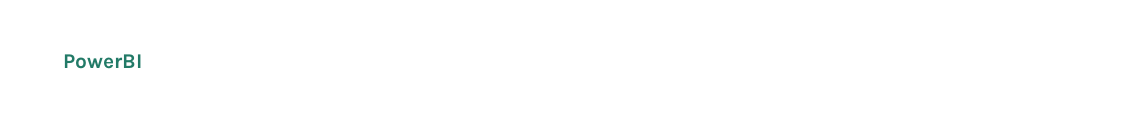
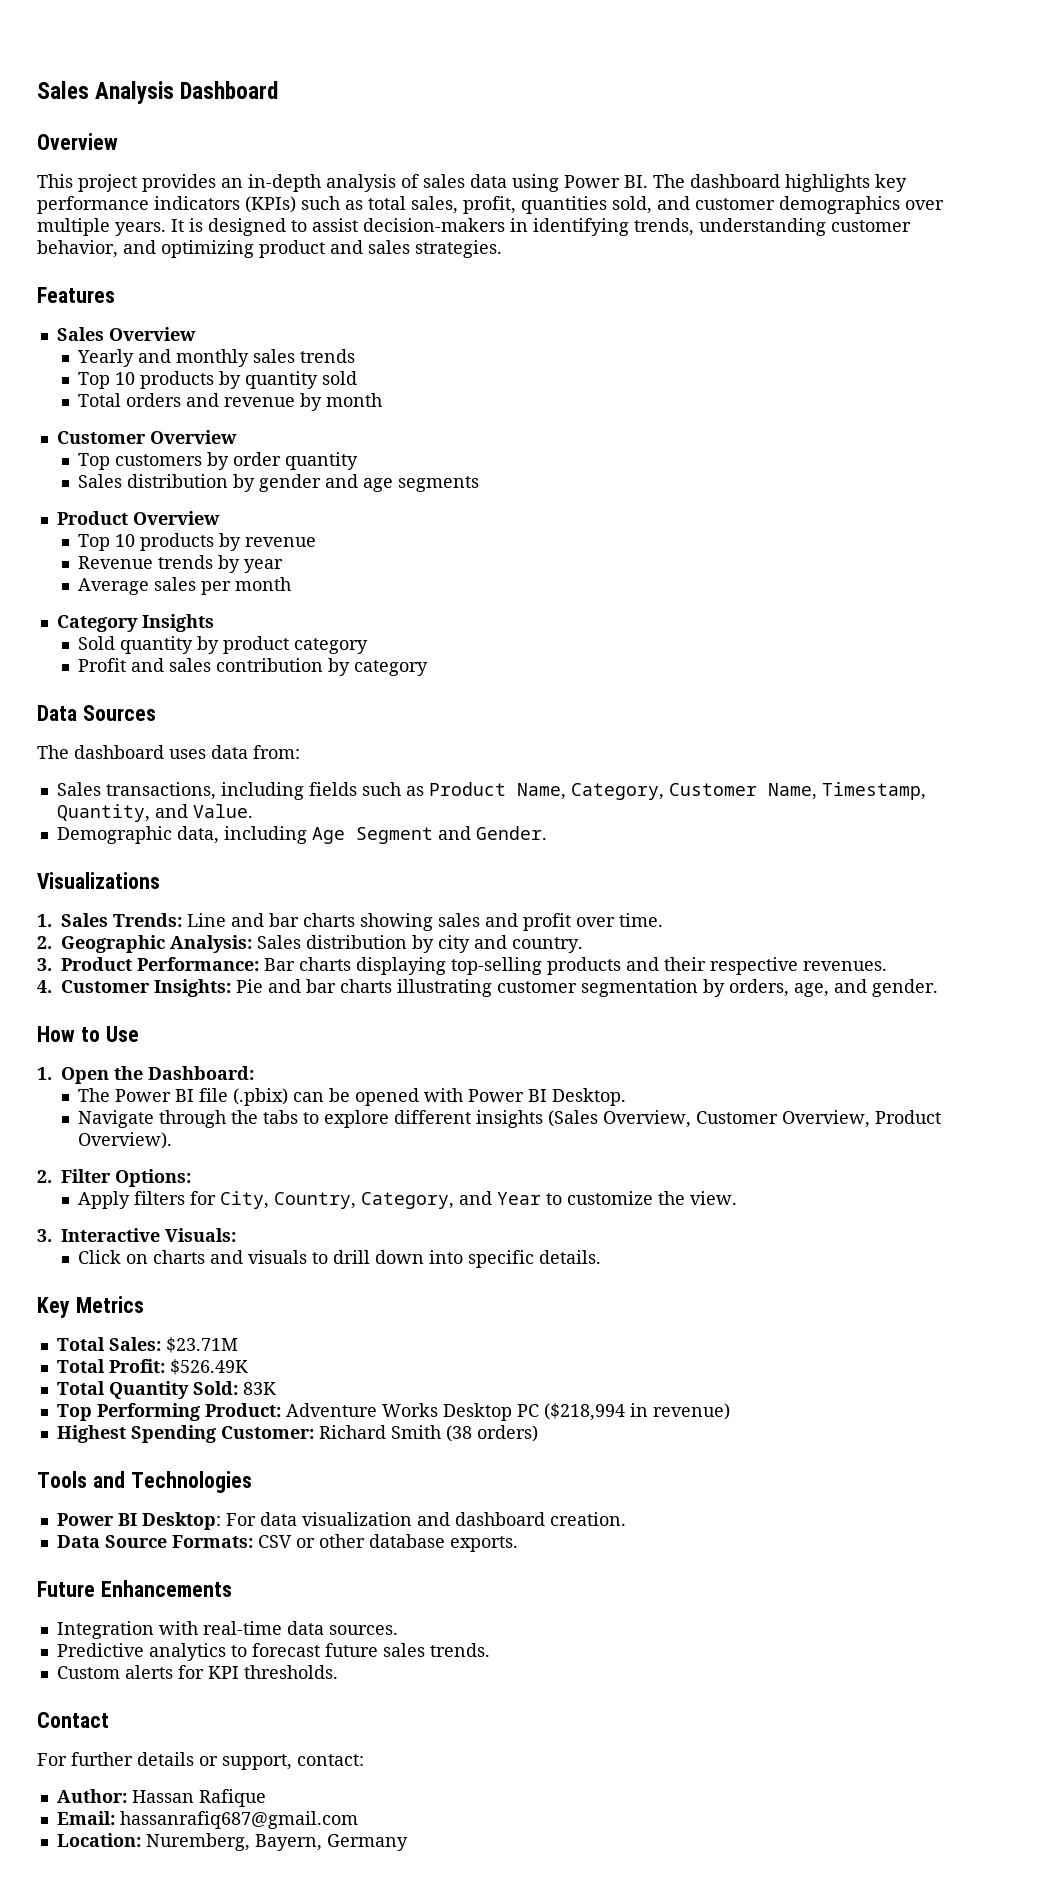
[63,54,142,69] PowerBI -> [37,81,279,104] [37,133,118,150] [37,174,907,192] [37,196,944,214] [37,218,911,236] [37,240,502,258] [37,287,115,303] [56,327,196,341] [77,349,356,367] [78,371,358,389] [78,393,383,411] [56,430,237,444] [78,452,359,470] [78,474,480,492] [56,511,220,525] [78,533,317,551] [78,555,284,573] [78,577,292,595] [56,614,214,632] [78,636,369,654] [78,658,429,676] [37,705,156,721] [37,745,300,759] [56,782,926,800] [56,804,253,822] [56,826,547,844] [37,872,160,889] [37,913,663,931] [37,935,583,953] [37,957,887,975] [37,979,938,997] [37,1026,139,1042] [37,1066,254,1084] [78,1088,627,1106] [78,1110,942,1128] [78,1132,173,1149] [37,1169,191,1187] [78,1191,738,1209] [37,1228,236,1242] [78,1250,602,1268] [37,1296,144,1318] [56,1337,238,1353] [56,1359,248,1375] [56,1381,276,1399] [56,1403,730,1421] [56,1425,538,1443] [37,1471,252,1493] [56,1512,626,1530] [56,1534,518,1552] [37,1580,232,1597] [56,1621,398,1639] [56,1643,490,1661] [56,1665,338,1679] [37,1712,109,1728] [37,1752,364,1770] [56,1789,266,1807] [56,1811,358,1829] [56,1833,408,1851] Sales Analysis Dashboard // Overview // This project provides an in-depth analysis of sales data using Power BI. The dashboard highlights key performance indicators (KPIs) such as total sales, profit, quantities sold, and customer demographics over multiple years. It is designed to assist decision-makers in identifying trends, understanding customer behavior, and optimizing product and sales strategies. // Features // Sales Overview // Yearly and monthly sales trends // Top 10 products by quantity sold // Total orders and revenue by month // Customer Overview // Top customers by order quantity // Sales distribution by gender and age segments // Product Overview // Top 10 products by revenue // Revenue trends by year // Average sales per month // Category Insights // Sold quantity by product category // Profit and sales contribution by category // Data Sources // The dashboard uses data from: // Sales transactions, including fields such as Product Name, Category, Customer Name, Timestamp, Quantity, and Value. // Demographic data, including Age Segment and Gender. // Visualizations // 1. Sales Trends: Line and bar charts showing sales and profit over time. // 2. Geographic Analysis: Sales distribution by city and country. // 3. Product Performance: Bar charts displaying top-selling products and their respective revenues. // 4. Customer Insights: Pie and bar charts illustrating customer segmentation by orders, age, and gender. // How to Use // 1. Open the Dashboard: // The Power BI file (.pbix) can be opened with Power BI Desktop. // Navigate through the tabs to explore different insights (Sales Overview, Customer Overview, Product Overview). // 2. Filter Options: // Apply filters for City, Country, Category, and Year to customize the view. // 3. Interactive Visuals: // Click on charts and visuals to drill down into specific details. // Key Metrics // Total Sales: $23.71M // Total Profit: $526.49K // Total Quantity Sold: 83K // Top Performing Product: Adventure Works Desktop PC ($218,994 in revenue) // Highest Spending Customer: Richard Smith (38 orders) // Tools and Technologies // Power BI Desktop: For data visualization and dashboard creation. // Data Source Formats: CSV or other database exports. // Future Enhancements // Integration with real-time data sources. // Predictive analytics to forecast future sales trends. // Custom alerts for KPI thresholds. // Contact // For further details or support, contact: // Author: Hassan Rafique // Email: hassanrafiq687@gmail.com // Location: Nuremberg, Bayern, Germany

